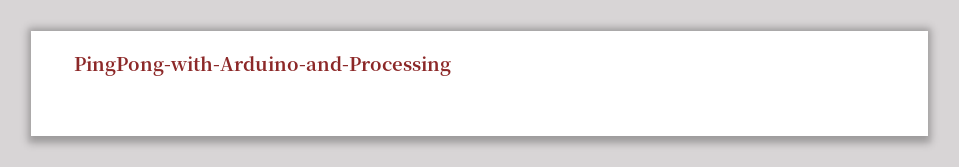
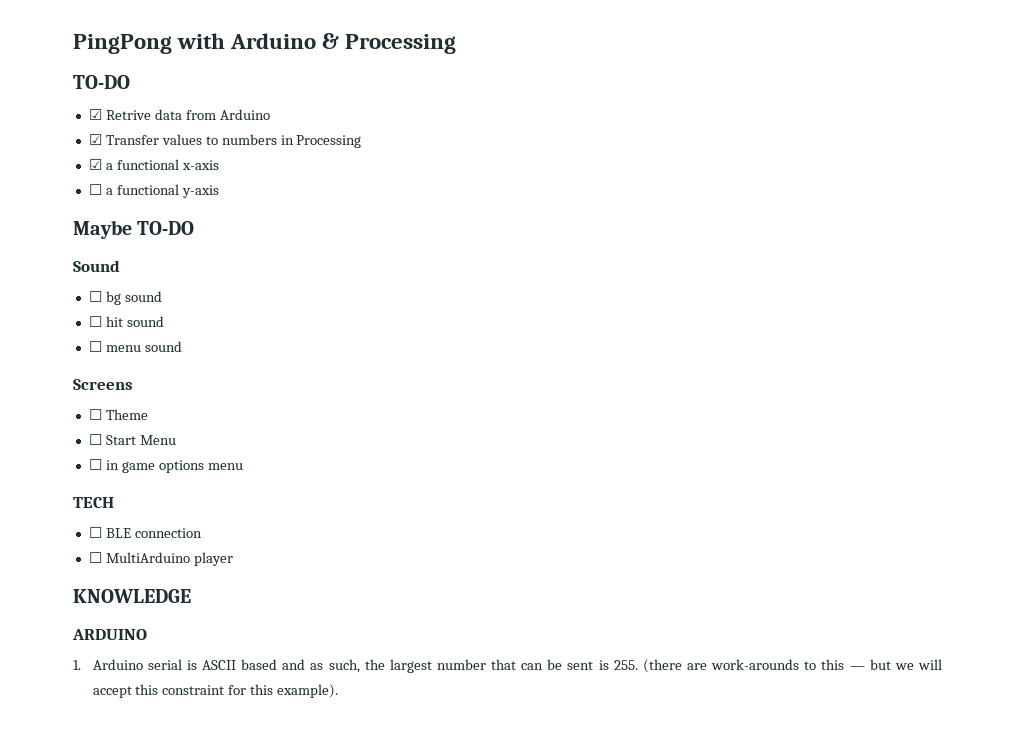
[74,56,451,76] PingPong-with-Arduino-and-Processing -> [73,33,457,54] [73,75,130,89] [88,109,270,120] [88,134,362,148] [88,159,219,170] [88,184,219,198] [73,220,195,239] [73,260,120,272] [88,291,162,305] [88,316,164,327] [88,341,182,352] [73,379,133,390] [88,409,148,420] [88,434,176,445] [88,459,243,473] [73,497,114,508] [88,527,202,538] [88,552,233,566] [73,589,191,603] [72,629,147,640] [73,659,942,673] [92,684,339,698] PingPong with Arduino & Processing // TO-DO // ☑ Retrive data from Arduino // ☑ Transfer values to numbers in Processing // ☑ a functional x-axis // ☐ a functional y-axis // Maybe TO-DO // Sound // ☐ bg sound // ☐ hit sound // ☐ menu sound // Screens // ☐ Theme // ☐ Start Menu // ☐ in game options menu // TECH // ☐ BLE connection // ☐ MultiArduino player // KNOWLEDGE // ARDUINO // 1. Arduino serial is ASCII based and as such, the largest number that can be sent is 255. (there are work-arounds to this — but we will accept this constraint for this example).

